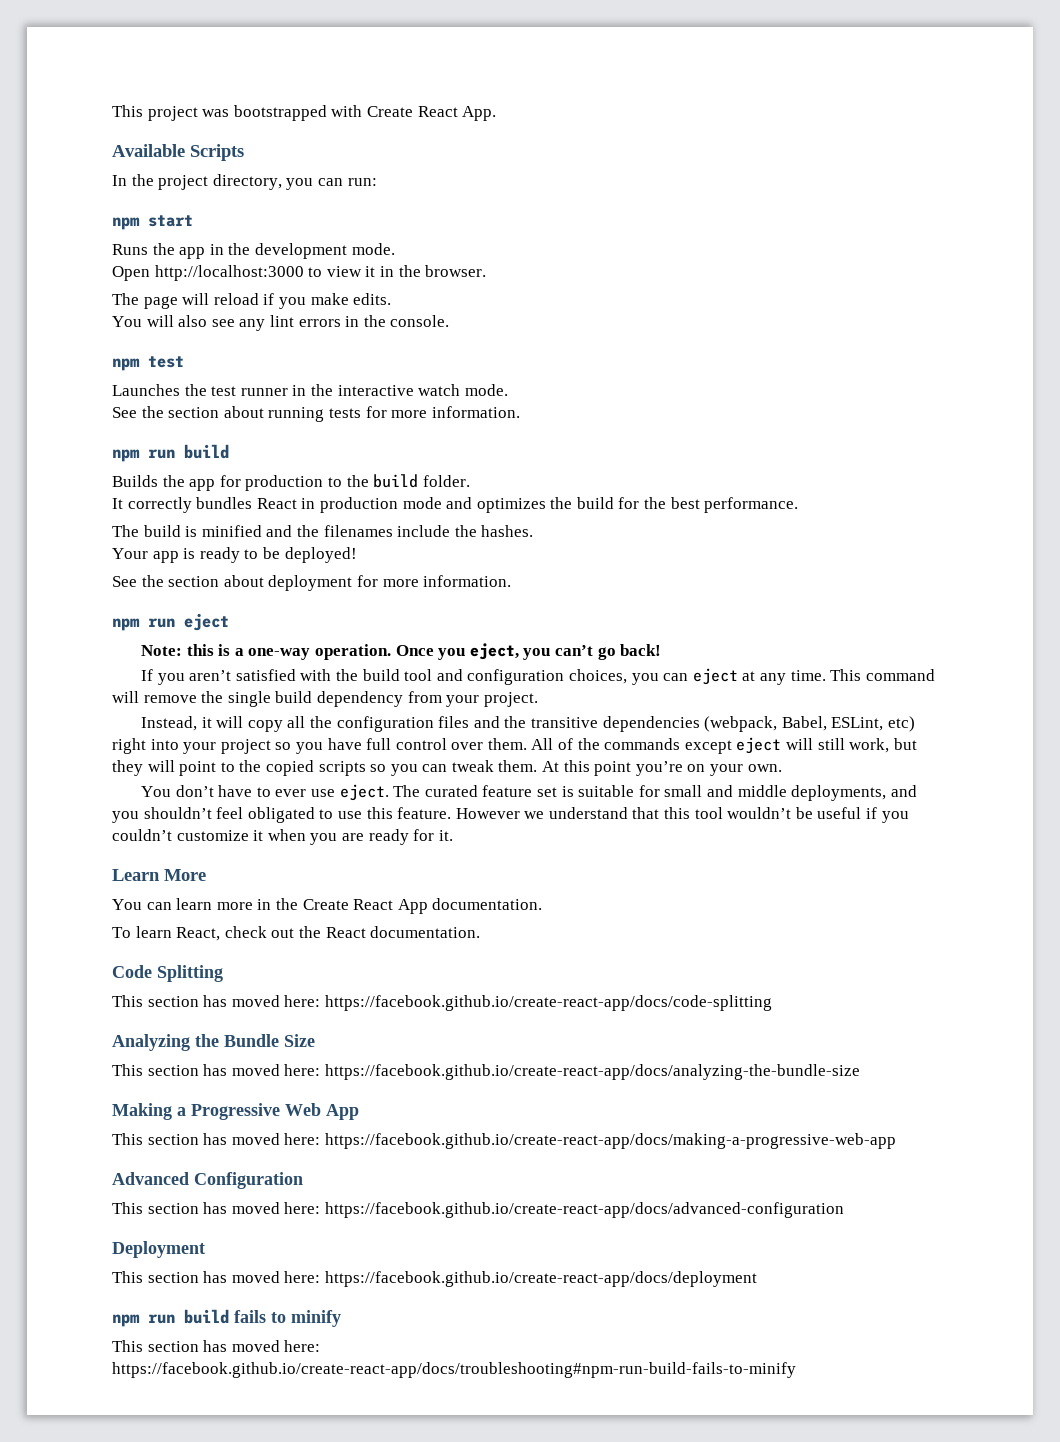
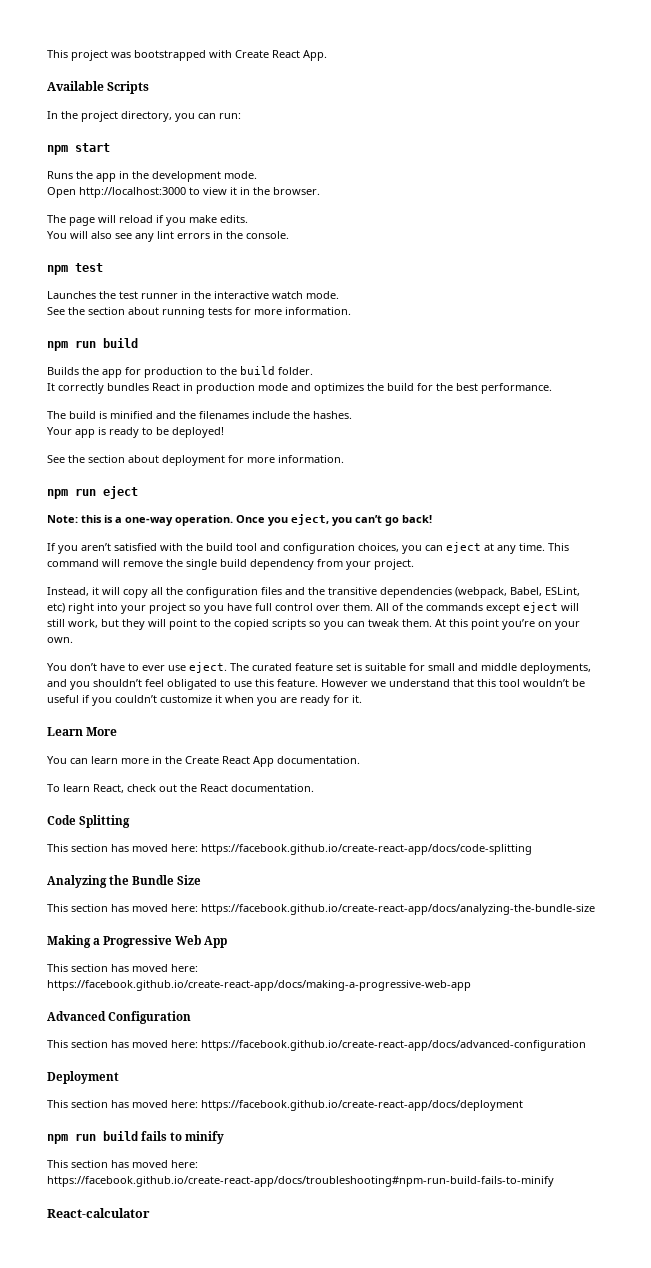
(796, 1370) none -> [47,1208,150,1218] // React-calculator

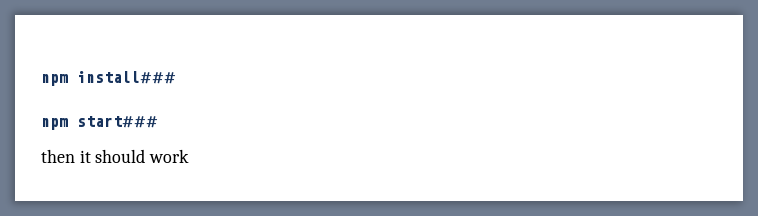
[47,50,327,61] [47,81,150,94] [47,111,241,122] [47,143,110,155] [47,171,257,182] [47,187,320,198] [47,215,248,226] [47,231,289,242] [47,263,103,275] [47,291,339,299] [47,307,351,318] [47,338,138,351] [47,366,313,378] [47,383,552,394] [47,411,352,419] [47,427,224,438] [47,455,344,466] [47,486,138,499] [47,514,432,526] [47,542,569,554] [47,559,414,570] [47,587,580,598] [47,602,579,614] [47,619,580,630] [47,637,73,643] [47,662,591,674] [47,679,585,690] [47,695,362,706] [47,727,118,736] [47,756,360,767] [47,784,314,793] [47,815,131,828] [47,844,532,855] [47,875,202,888] [47,904,595,915] [47,935,228,948] [47,964,198,972] [47,980,471,991] [47,1011,192,1024] [47,1040,586,1051] [47,1071,119,1084] [47,1100,523,1111] [47,1131,225,1144] [47,1160,198,1168] [47,1176,554,1187] [47,1208,150,1218] This project was bootstrapped with Create React App. // Available Scripts // In the project directory, you can run: // npm start // Runs the app in the development mode. // Open http://localhost:3000 to view it in the browser. // The page will reload if you make edits. // You will also see any lint errors in the console. // npm test // Launches the test runner in the interactive watch mode. // See the section about running tests for more information. // npm run build // Builds the app for production to the build folder. // It correctly bundles React in production mode and optimizes the build for the best performance. // The build is minified and the filenames include the hashes. // Your app is ready to be deployed! // See the section about deployment for more information. // npm run eject // Note: this is a one-way operation. Once you eject, you can’t go back! // If you aren’t satisfied with the build tool and configuration choices, you can eject at any time. This command will remove the single build dependency from your project. // Instead, it will copy all the configuration files and the transitive dependencies (webpack, Babel, ESLint, etc) right into your project so you have full control over them. All of the commands except eject will still work, but they will point to the copied scripts so you can tweak them. At this point you’re on your own. // You don’t have to ever use eject. The curated feature set is suitable for small and middle deployments, and you shouldn’t feel obligated to use this feature. However we understand that this tool wouldn’t be useful if you couldn’t customize it when you are ready for it. // Learn More // You can learn more in the Create React App documentation. // To learn React, check out the React documentation. // Code Splitting // This section has moved here: https://facebook.github.io/create-react-app/docs/code-splitting // Analyzing the Bundle Size // This section has moved here: https://facebook.github.io/create-react-app/docs/analyzing-the-bundle-size // Making a Progressive Web App // This section has moved here: https://facebook.github.io/create-react-app/docs/making-a-progressive-web-app // Advanced Configuration // This section has moved here: https://facebook.github.io/create-react-app/docs/advanced-configuration // Deployment // This section has moved here: https://facebook.github.io/create-react-app/docs/deployment // npm run build fails to minify // This section has moved here: https://facebook.github.io/create-react-app/docs/troubleshooting#npm-run-build-fails-to-minify // React-calculator -> [41,71,176,86] [41,116,158,130] [41,149,190,163] npm install### // npm start### // then it should work

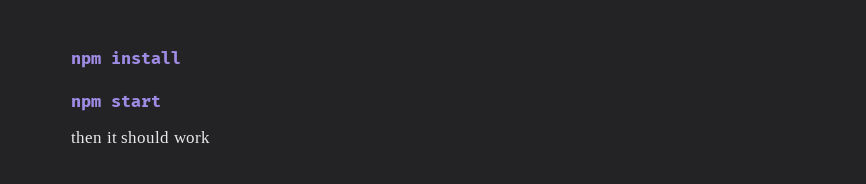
[41,71,176,86] [41,116,158,130] npm install### // npm start### -> [71,51,181,68] [71,95,161,111] npm install // npm start

